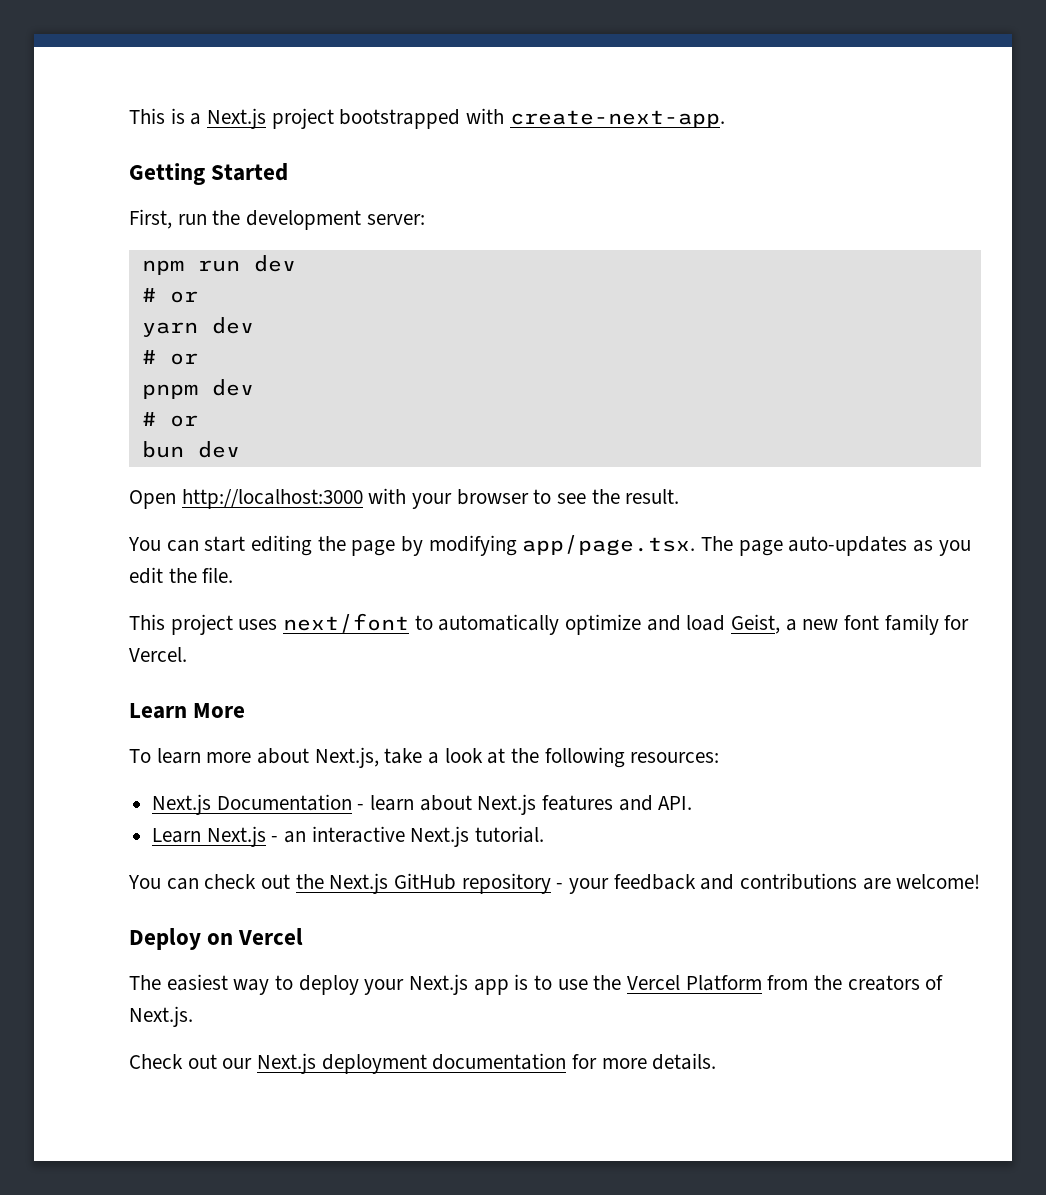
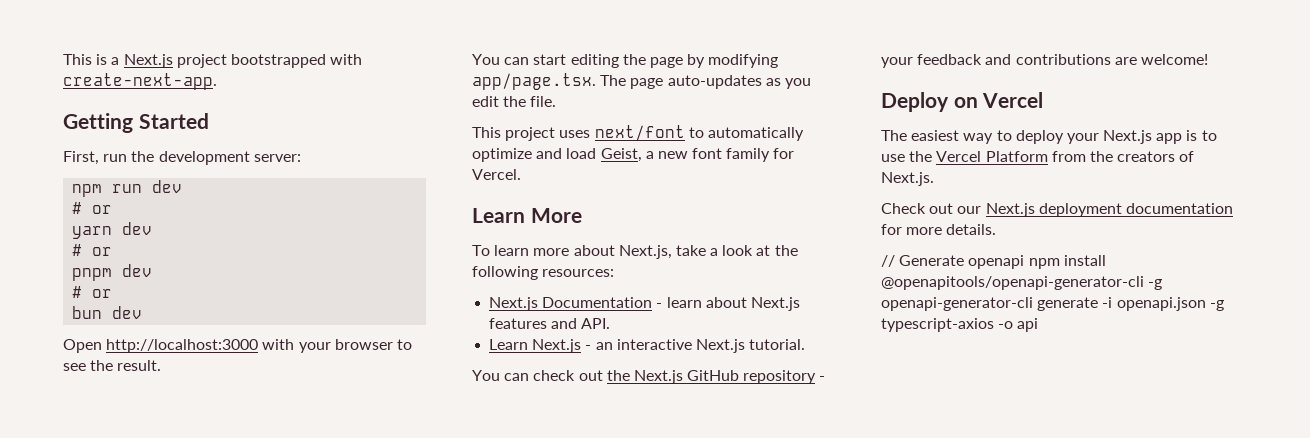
(717, 1061) none -> [881,255,1106,269] [881,276,1163,290] [881,297,1224,311] [881,318,1039,332] // // Generate openapi npm install @openapitools/openapi-generator-cli -g openapi-generator-cli generate -i openapi.json -g typescript-axios -o api

